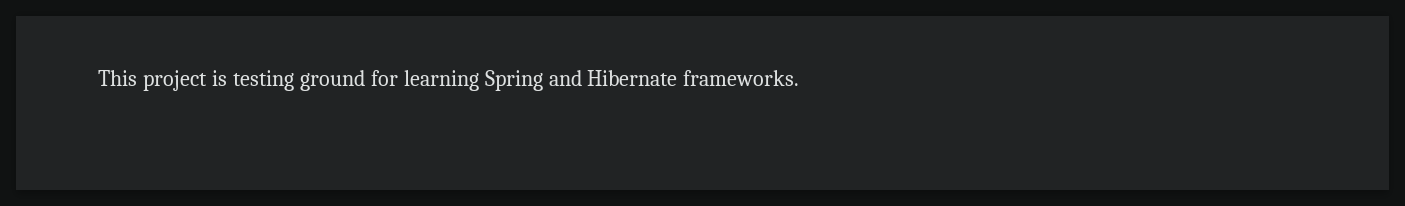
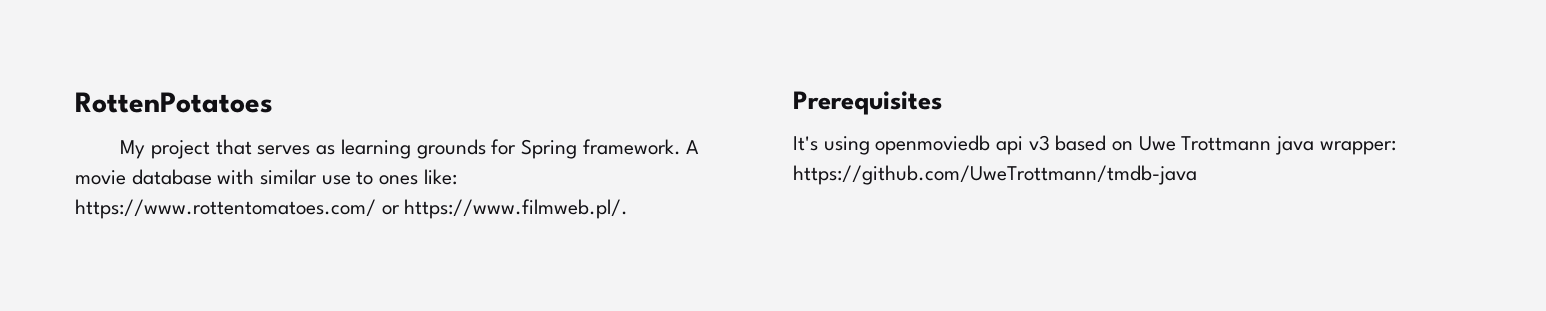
[98,70,800,91] This project is testing ground for learning Spring and Hibernate frameworks. -> [75,92,273,113] [120,139,700,159] [75,169,457,185] [75,199,629,219] [793,91,942,115] [793,135,1396,155] [793,165,1197,185] RottenPotatoes // My project that serves as learning grounds for Spring framework. A movie database with similar use to ones like: https://www.rottentomatoes.com/ or https://www.filmweb.pl/. // Prerequisites // It's using openmoviedb api v3 based on Uwe Trottmann java wrapper: https://github.com/UweTrottmann/tmdb-java

